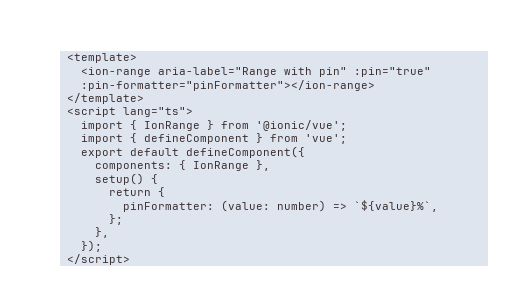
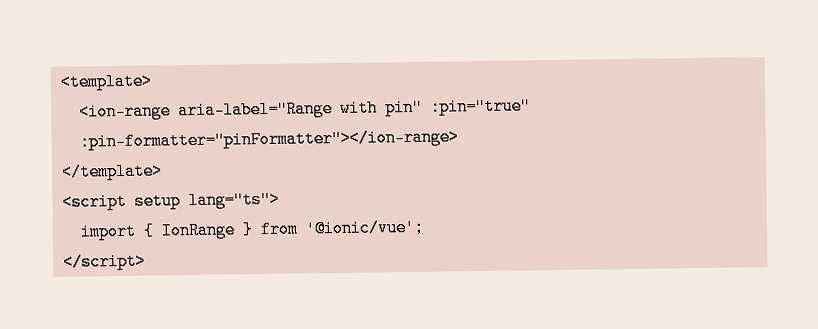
(116, 112) none -> [133,192,181,210] setup
[80,133,347,144] [80,146,305,158] [94,160,270,171] [94,173,158,185] [108,187,165,197] [122,200,438,212] [108,214,123,225] [94,227,109,238] [80,240,102,252] // import { defineComponent } from 'vue'; // export default defineComponent({ // components: { IonRange }, // setup() { // return { // pinFormatter: (value: number) => `${value}%`, // }; // }, // }); -> (424, 228) none

